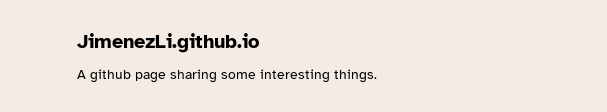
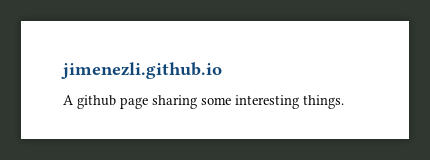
[77,33,259,53] JimenezLi.github.io -> [61,62,222,79] jimenezli.github.io

